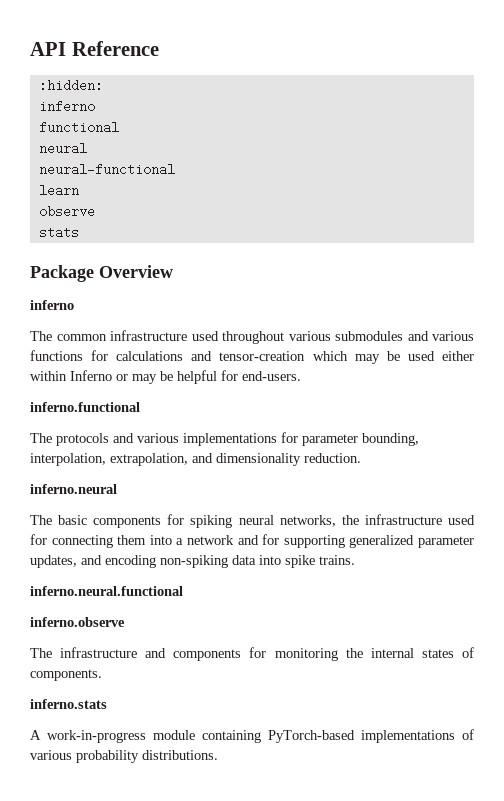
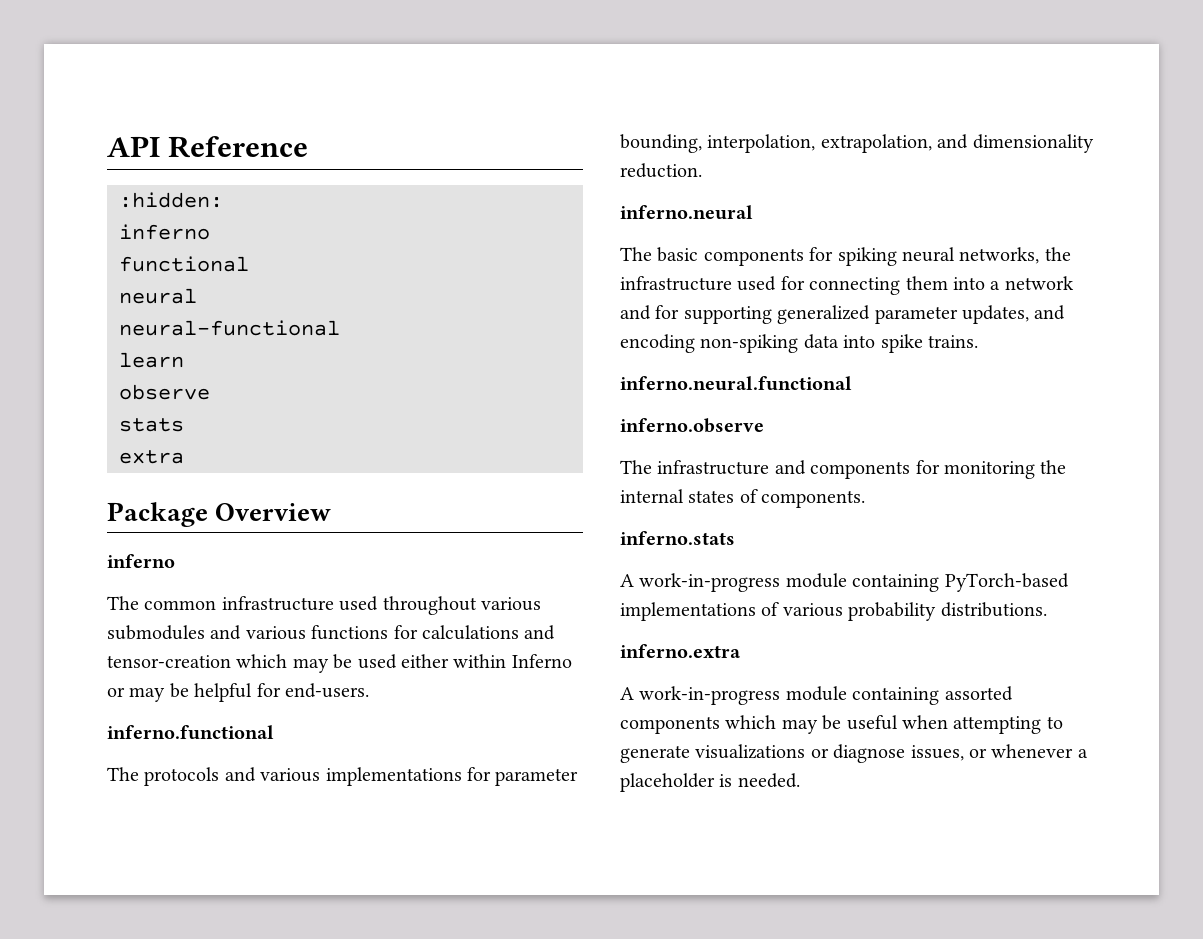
(79, 232) none -> [119,450,184,464] // extra
(218, 755) none -> [620,644,741,658] [620,686,1013,705] [620,715,1063,734] [620,744,1088,763] [620,773,800,792] // inferno.extra // A work-in-progress module containing assorted components which may be useful when attempting to generate visualizations or diagnose issues, or whenever a placeholder is needed.

